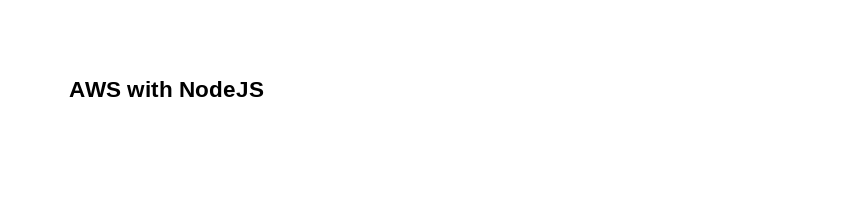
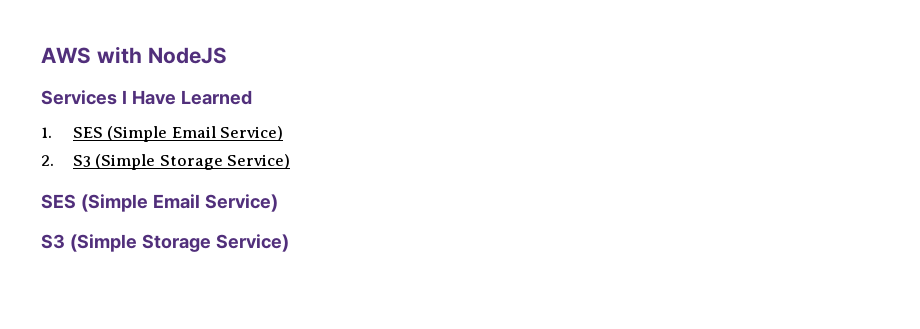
(265, 89) none -> [41,90,252,105] [41,126,284,142] [41,154,291,170] [41,194,278,212] [41,234,289,252] // Services I Have Learned // 1. SES (Simple Email Service) // 2. S3 (Simple Storage Service) // SES (Simple Email Service) // S3 (Simple Storage Service)

